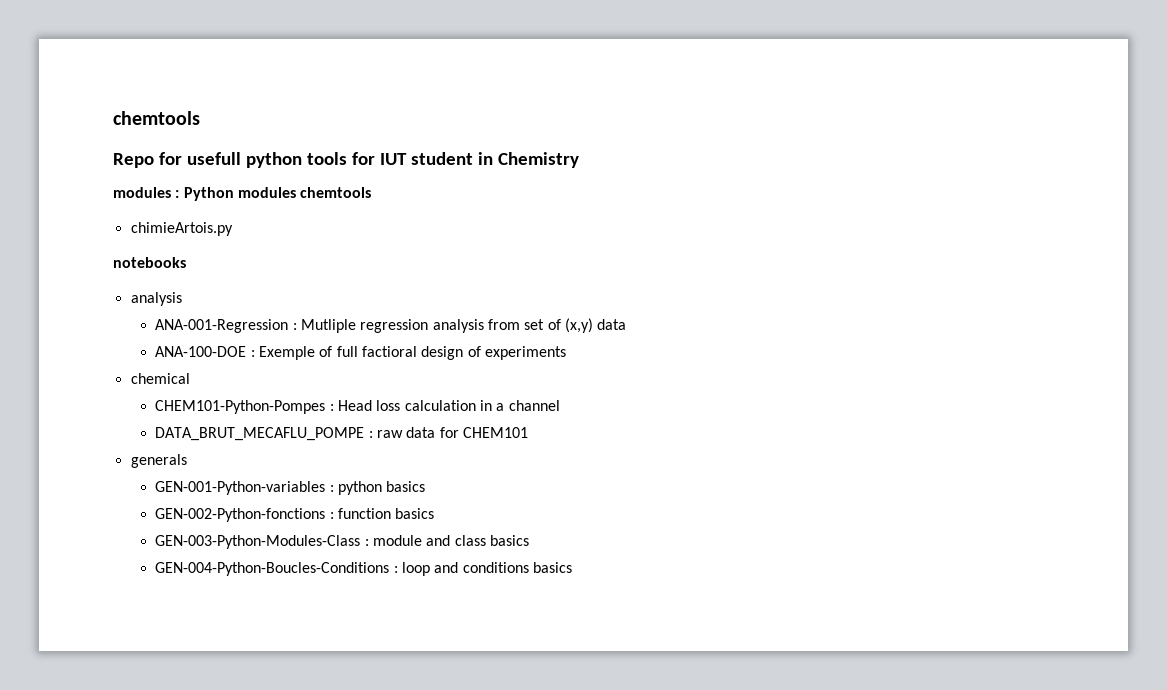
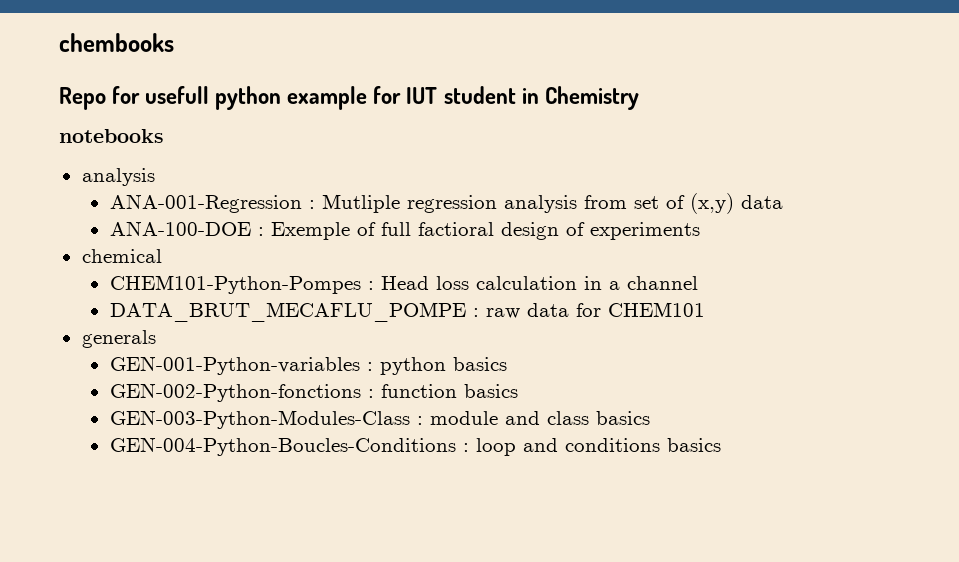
[113,111,200,125] chemtools -> [59,33,174,52] chembooks
[306,152,347,165] tools -> [287,86,368,110] example
[113,187,372,201] [130,222,233,236] // modules : Python modules chemtools // chimieArtois.py -> (639, 98) none

